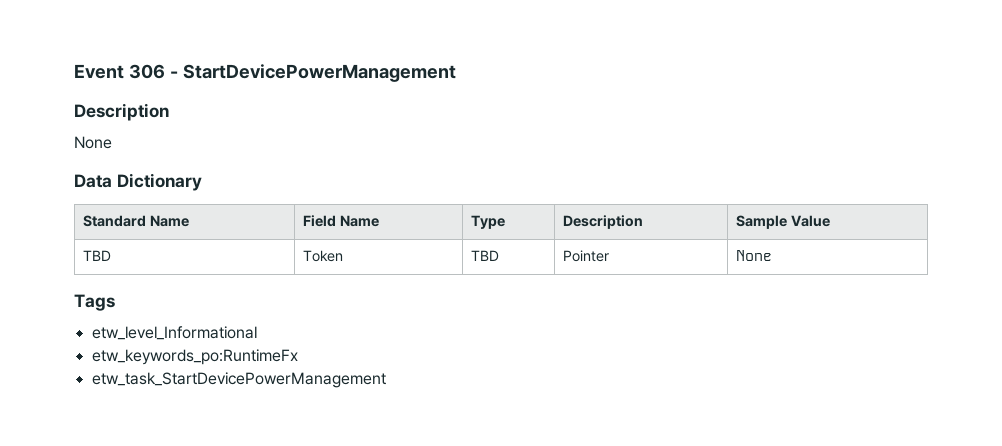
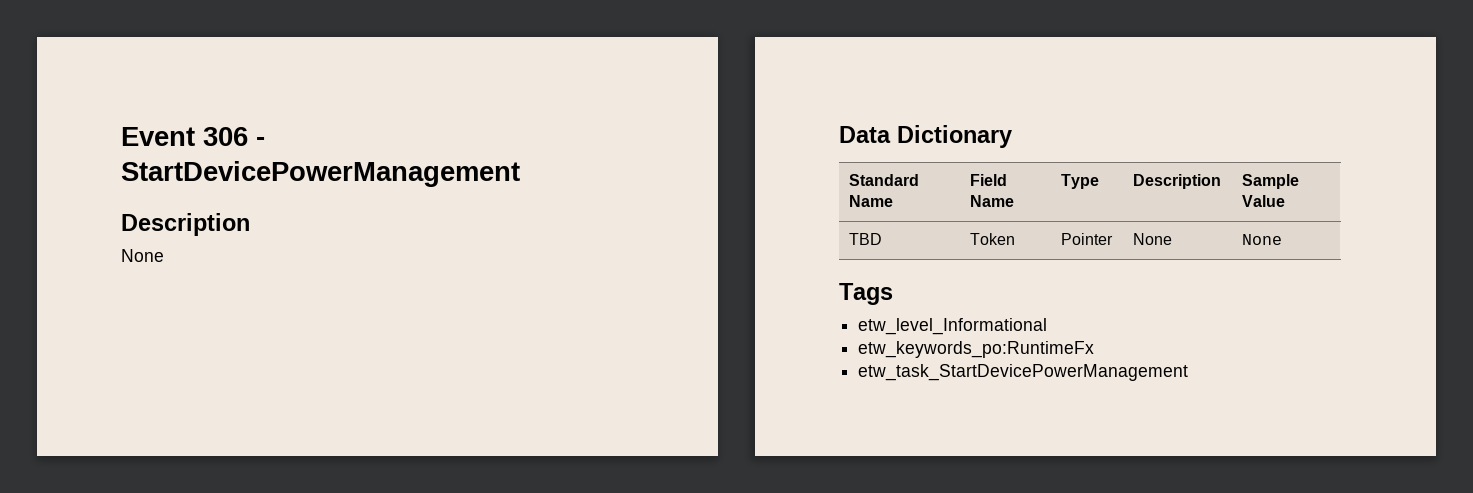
[470,250,499,261] [562,250,609,262] TBD | Pointer -> [1060,233,1113,245] [1132,233,1172,245] Pointer | None

